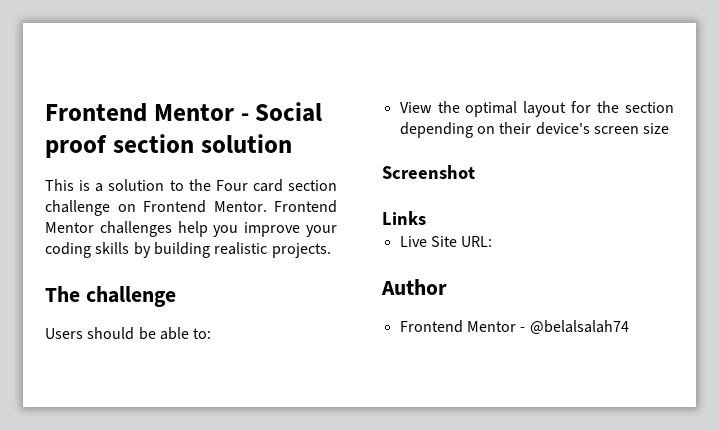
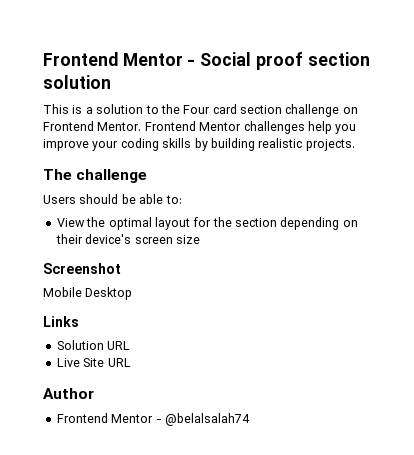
(475, 172) none -> [43,287,133,300] // Mobile Desktop
(426, 218) none -> [56,340,131,350] // Solution URL
[461,236,493,247] URL: -> [107,358,131,367] URL

